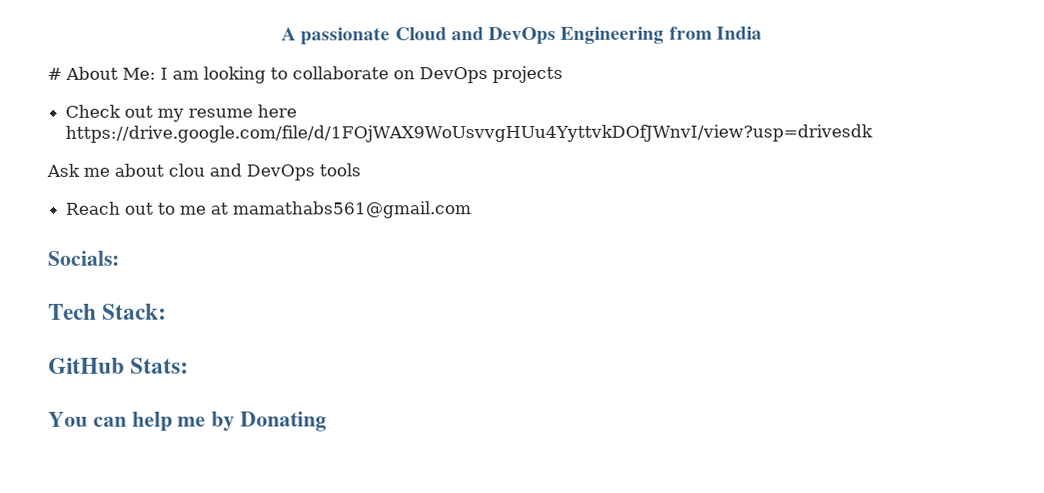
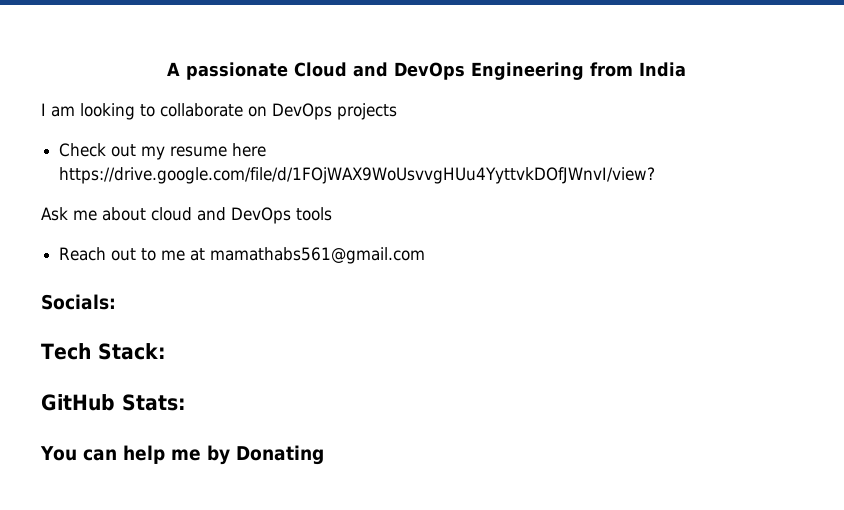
[47,66,156,80] # About Me: -> (686, 69) none
[65,124,874,143] https://drive.google.com/file/d/1FOjWAX9WoUsvvgHUu4YyttvkDOfJWnvI/view?usp=drivesdk -> [59,167,656,184] https://drive.google.com/file/d/1FOjWAX9WoUsvvgHUu4YyttvkDOfJWnvI/view?
[168,163,205,177] clou -> [151,207,192,221] cloud

